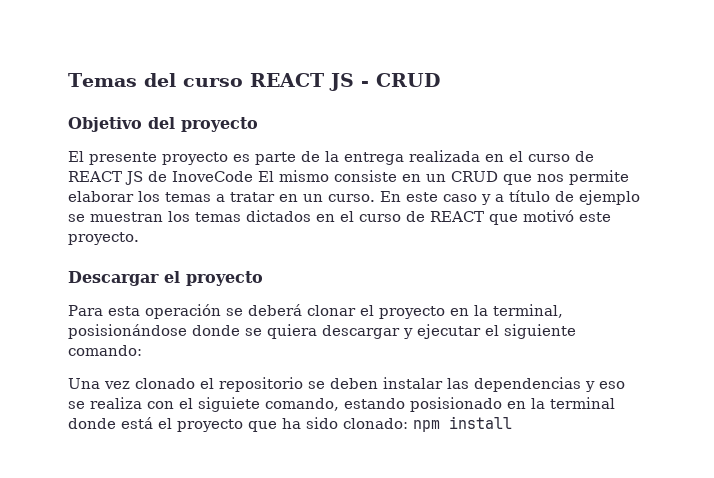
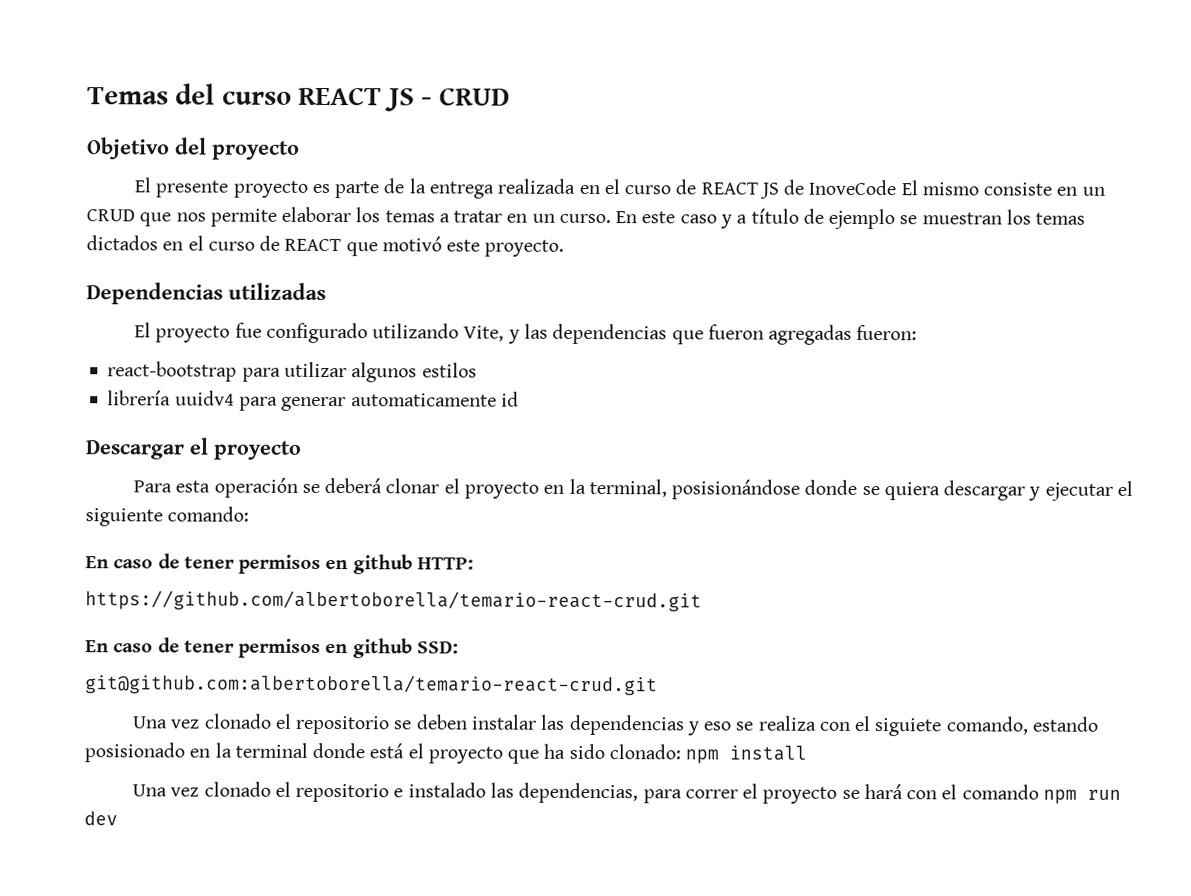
(139, 238) none -> [86,282,326,305] [134,322,918,345] [107,361,477,383] [107,390,519,412] // Dependencias utilizadas // El proyecto fue configurado utilizando Vite, y las dependencias que fueron agregadas fueron: // react-bootstrap para utilizar algunos estilos // librería uuidv4 para generar automaticamente id
(142, 350) none -> [85,553,474,575] [85,590,702,612] [85,637,459,659] [85,674,658,696] // En caso de tener permisos en github HTTP: // https://github.com/albertoborella/temario-react-crud.git // En caso de tener permisos en github SSD: // git@github.com:albertoborella/temario-react-crud.git
(512, 422) none -> [132,781,1121,804] [84,811,118,826] // Una vez clonado el repositorio e instalado las dependencias, para correr el proyecto se hará con el comando npm run dev

